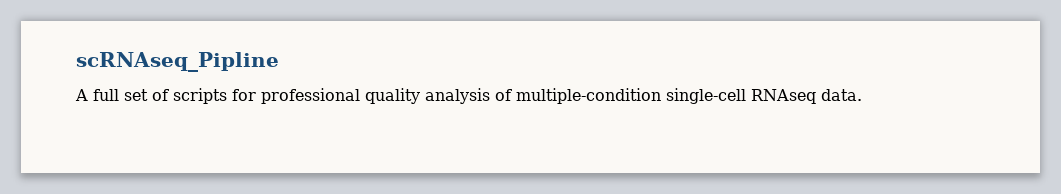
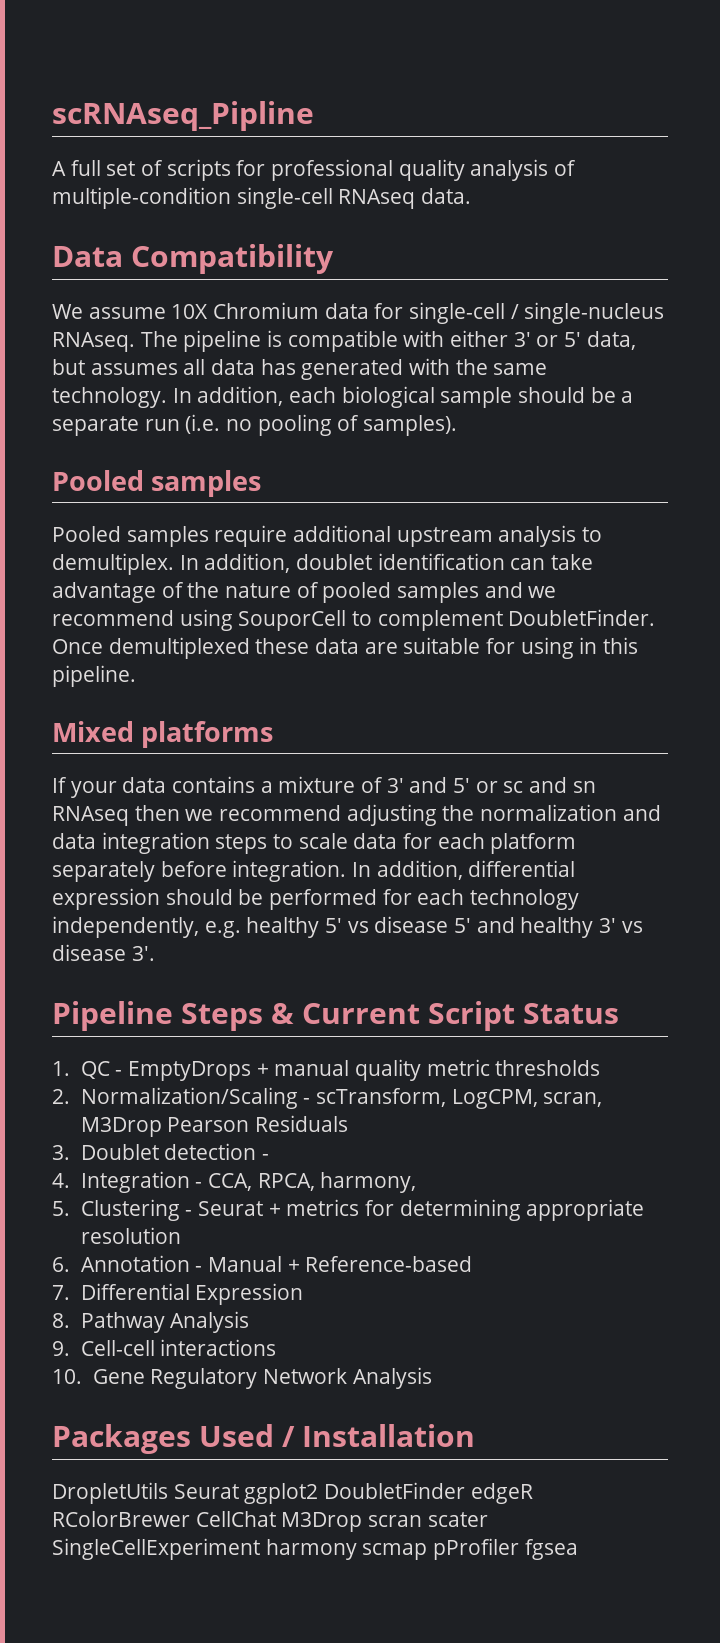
(862, 95) none -> [52,244,334,274] [52,302,665,324] [52,330,636,352] [52,358,548,380] [52,386,634,408] [52,414,458,436] [52,470,262,497] [52,525,603,547] [52,553,594,575] [52,582,557,603] [52,609,656,631] [52,637,639,659] [52,665,136,687] [52,721,274,748] [52,776,596,798] [52,804,661,826] [52,832,577,854] [52,860,576,882] [52,888,580,910] [52,916,643,938] [52,944,155,961] [52,1001,619,1031] [52,1059,601,1081] [52,1087,603,1109] [80,1115,348,1137] [52,1143,269,1160] [52,1171,417,1193] [52,1199,645,1221] [80,1227,181,1244] [52,1255,473,1272] [52,1283,304,1305] [52,1311,250,1333] [52,1339,277,1356] [52,1367,432,1389] [52,1424,475,1454] [52,1482,533,1504] [52,1511,488,1532] [52,1538,578,1560] // Data Compatibility // We assume 10X Chromium data for single-cell / single-nucleus RNAseq. The pipeline is compatible with either 3' or 5' data, but assumes all data has generated with the same technology. In addition, each biological sample should be a separate run (i.e. no pooling of samples). // Pooled samples // Pooled samples require additional upstream analysis to demultiplex. In addition, doublet identification can take advantage of the nature of pooled samples and we recommend using SouporCell to complement DoubletFinder. Once demultiplexed these data are suitable for using in this pipeline. // Mixed platforms // If your data contains a mixture of 3' and 5' or sc and sn RNAseq then we recommend adjusting the normalization and data integration steps to scale data for each platform separately before integration. In addition, differential expression should be performed for each technology independently, e.g. healthy 5' vs disease 5' and healthy 3' vs disease 3'. // Pipeline Steps & Current Script Status // 1. QC - EmptyDrops + manual quality metric thresholds // 2. Normalization/Scaling - scTransform, LogCPM, scran, M3Drop Pearson Residuals // 3. Doublet detection - // 4. Integration - CCA, RPCA, harmony, // 5. Clustering - Seurat + metrics for determining appropriate resolution // 6. Annotation - Manual + Reference-based // 7. Differential Expression // 8. Pathway Analysis // 9. Cell-cell interactions // 10. Gene Regulatory Network Analysis // Packages Used / Installation // DropletUtils Seurat ggplot2 DoubletFinder edgeR RColorBrewer CellChat M3Drop scran scater SingleCellExperiment harmony scmap pProfiler fgsea

